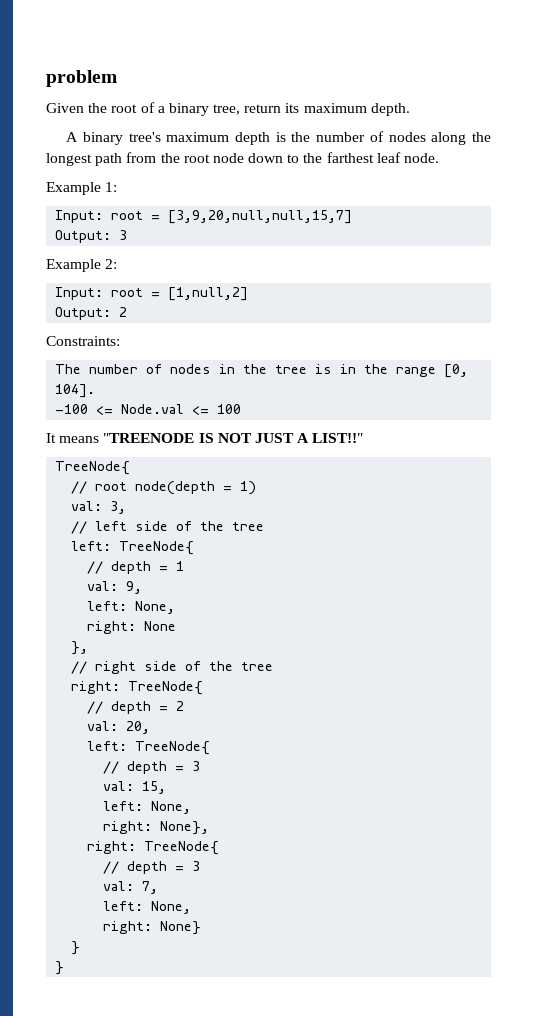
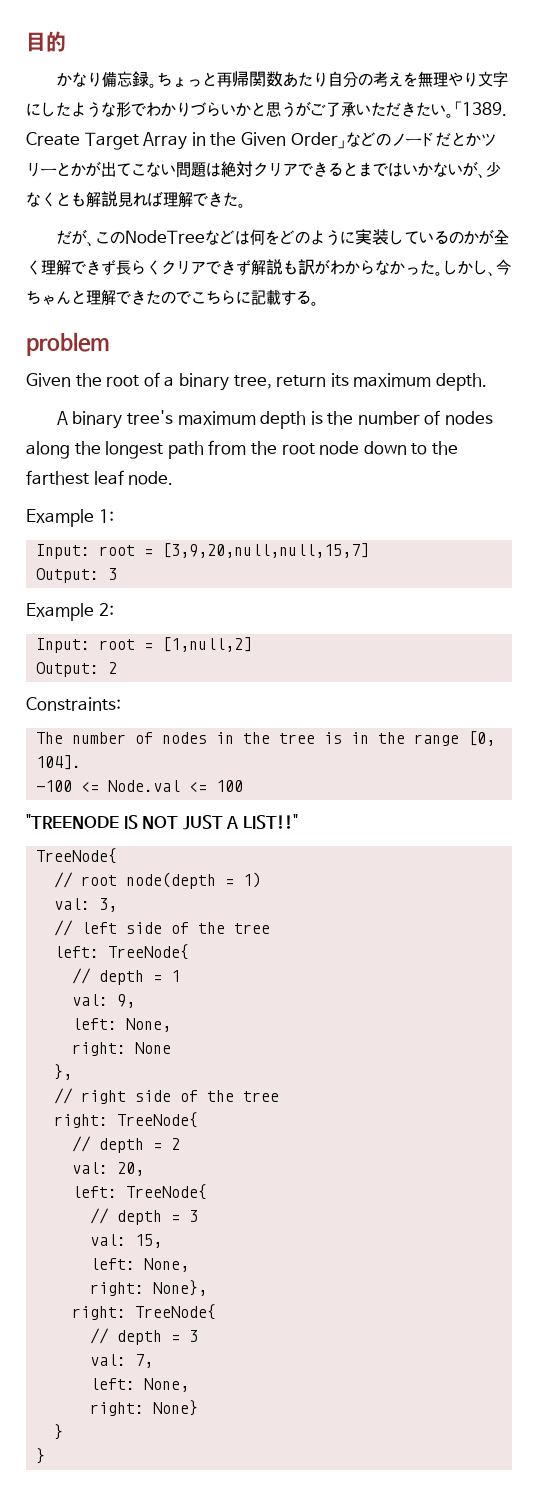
(46, 78) none -> [26,31,66,52] [56,71,508,88] [26,101,507,118] [26,132,496,150] [26,161,501,179] [26,191,246,208] [56,229,509,247] [26,259,511,277] [26,289,319,306] 目的 // かなり備忘録。ちょっと再帰関数あたり自分の考えを無理やり文字にしたような形でわかりづらいかと思うがご了承いただきたい。「1389. Create Target Array in the Given Order」などのノードだとかツリーとかが出てこない問題は絶対クリアできるとまではいかないが、少なくとも解説見れば理解できた。 // だが、このNodeTreeなどは何をどのように実装しているのかが全く理解できず長らくクリアできず解説も訳がわからなかった。しかし、今ちゃんと理解できたのでこちらに記載する。 //
[46,433,100,443] It means -> (244, 786) none

